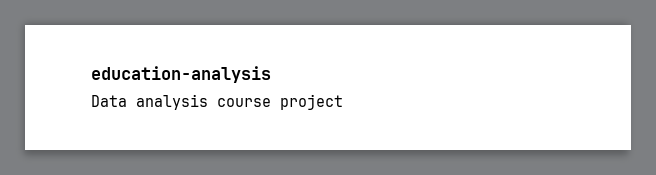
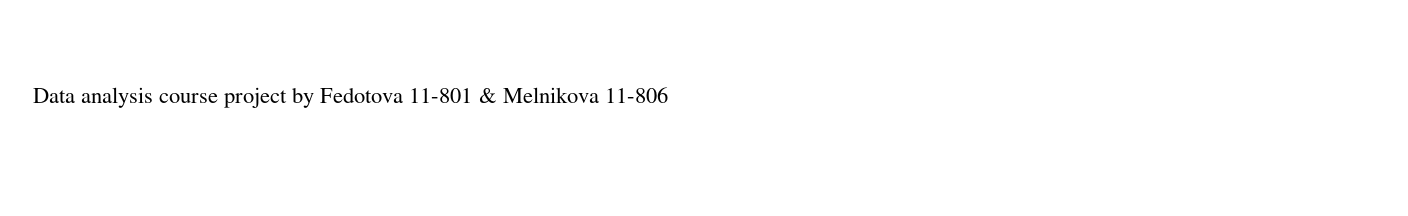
[91,66,271,83] education-analysis // -> (33, 95) none
(343, 102) none -> [292,87,668,108] by Fedotova 11-801 & Melnikova 11-806

